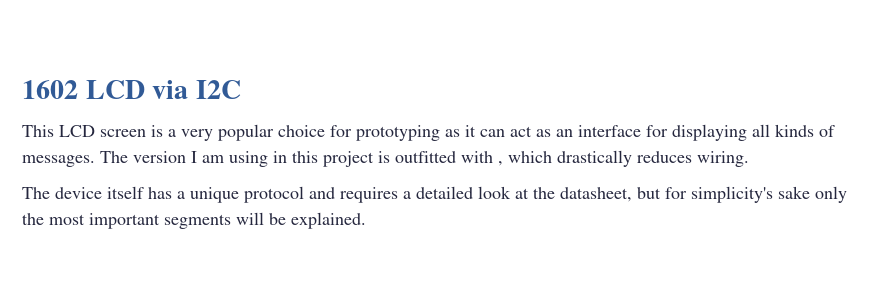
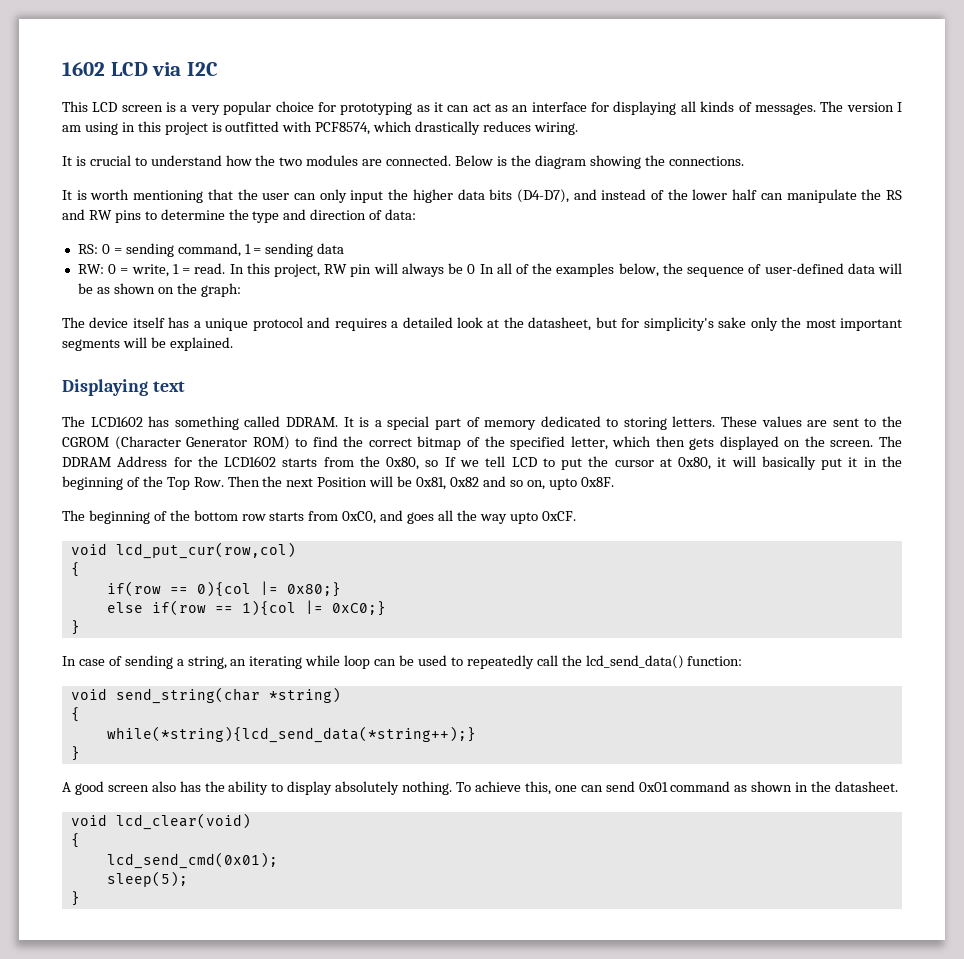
[498,161,503,166] , -> [315,122,371,135] PCF8574,
(749, 159) none -> [62,155,744,169] [62,189,903,203] [62,209,417,223] [77,243,345,257] [77,263,903,277] [77,283,241,297] // It is crucial to understand how the two modules are connected. Below is the diagram showing the connections. // It is worth mentioning that the user can only input the higher data bits (D4-D7), and instead of the lower half can manipulate the RS and RW pins to determine the type and direction of data: // RS: 0 = sending command, 1 = sending data // RW: 0 = write, 1 = read. In this project, RW pin will always be 0 In all of the examples below, the sequence of user-defined data will be as shown on the graph:
(366, 220) none -> [62,379,185,396] [62,416,903,430] [62,436,902,450] [62,456,902,470] [62,476,614,490] [62,510,576,524] [70,542,296,559] [70,562,80,577] [106,581,341,597] [106,600,386,616] [70,620,80,635] [62,655,743,669] [70,687,341,704] [70,707,80,722] [106,726,476,743] [70,746,80,761] [62,781,899,795] [70,813,251,830] [70,833,80,848] [106,852,278,869] [106,871,188,887] [70,891,80,906] // Displaying text // The LCD1602 has something called DDRAM. It is a special part of memory dedicated to storing letters. These values are sent to the CGROM (Character Generator ROM) to find the correct bitmap of the specified letter, which then gets displayed on the screen. The DDRAM Address for the LCD1602 starts from the 0x80, so If we tell LCD to put the cursor at 0x80, it will basically put it in the beginning of the Top Row. Then the next Position will be 0x81, 0x82 and so on, upto 0x8F. // The beginning of the bottom row starts from 0xC0, and goes all the way upto 0xCF. // void lcd_put_cur(row,col) // { // if(row == 0){col |= 0x80;} // else if(row == 1){col |= 0xC0;} // } // In case of sending a string, an iterating while loop can be used to repeatedly call the lcd_send_data() function: // void send_string(char *string) // { // while(*string){lcd_send_data(*string++);} // } // A good screen also has the ability to display absolutely nothing. To achieve this, one can send 0x01 command as shown in the datasheet. // void lcd_clear(void) // { // lcd_send_cmd(0x01); // sleep(5); // }

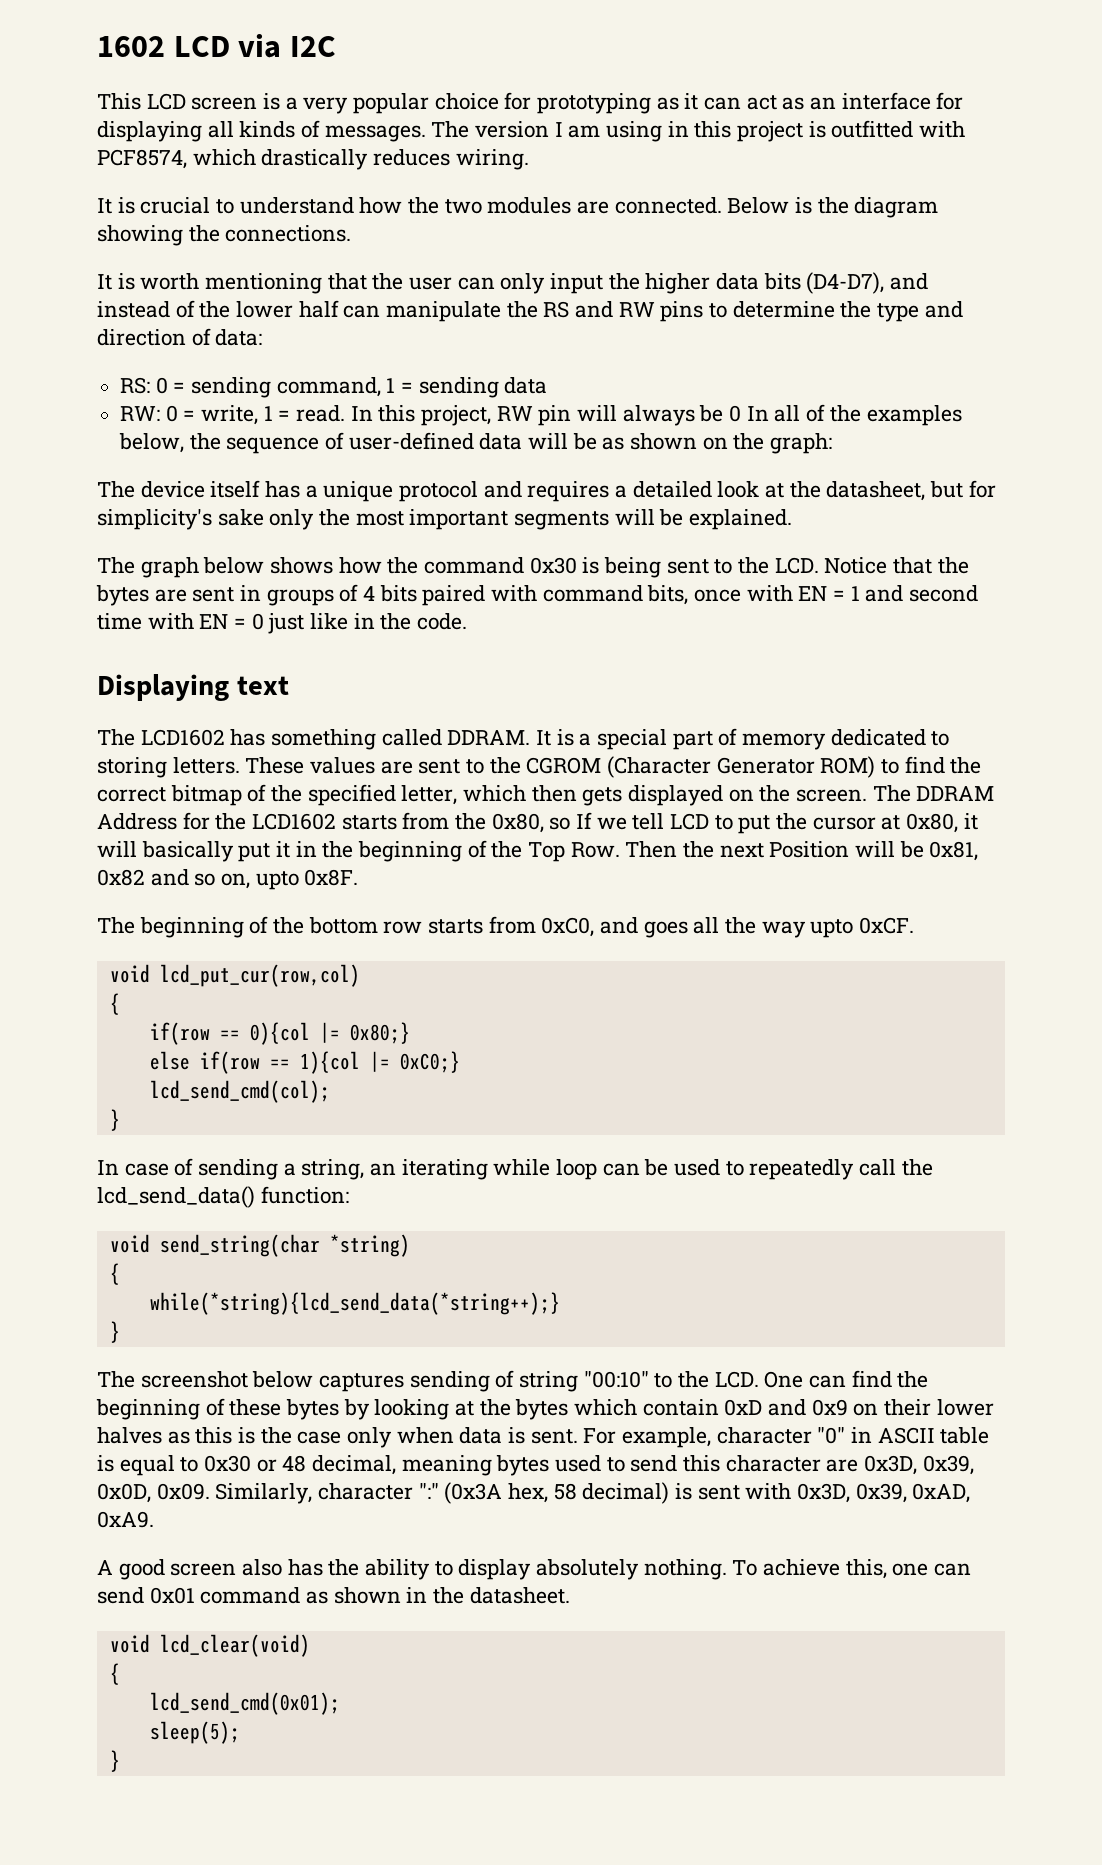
(233, 344) none -> [97,557,969,578] [96,584,979,606] [97,613,468,634] // The graph below shows how the command 0x30 is being sent to the LCD. Notice that the bytes are sent in groups of 4 bits paired with command bits, once with EN = 1 and second time with EN = 0 just like in the code.
(386, 608) none -> [149,1080,330,1103] // lcd_send_cmd(col);
(80, 753) none -> [97,1370,929,1392] [96,1398,994,1420] [97,1427,990,1448] [97,1455,974,1476] [97,1482,971,1504] [97,1511,154,1528] // The screenshot below captures sending of string "00:10" to the LCD. One can find the beginning of these bytes by looking at the bytes which contain 0xD and 0x9 on their lower halves as this is the case only when data is sent. For example, character "0" in ASCII table is equal to 0x30 or 48 decimal, meaning bytes used to send this character are 0x3D, 0x39, 0x0D, 0x09. Similarly, character ":" (0x3A hex, 58 decimal) is sent with 0x3D, 0x39, 0xAD, 0xA9.

